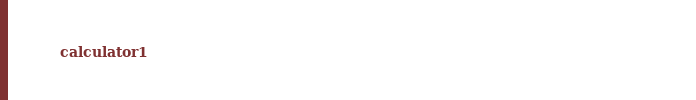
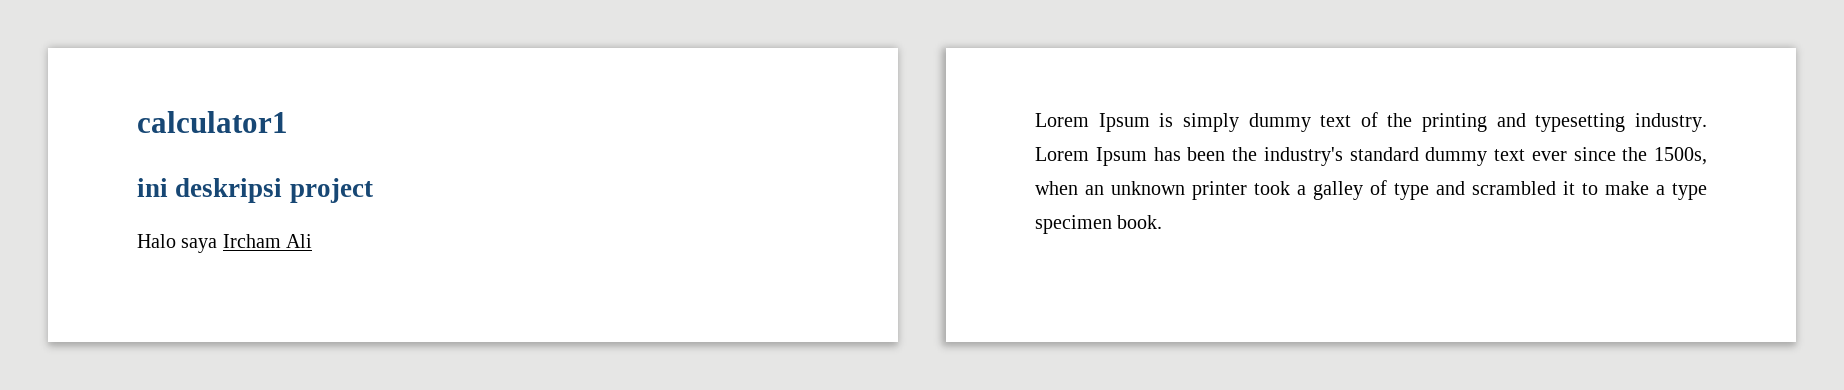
(148, 51) none -> [137,178,373,203] [137,234,313,253] [1035,112,1707,132] [1035,147,1707,166] [1035,180,1707,200] [1035,215,1163,234] // ini deskripsi project // Halo saya Ircham Ali // Lorem Ipsum is simply dummy text of the printing and typesetting industry. Lorem Ipsum has been the industry's standard dummy text ever since the 1500s, when an unknown printer took a galley of type and scrambled it to make a type specimen book.

